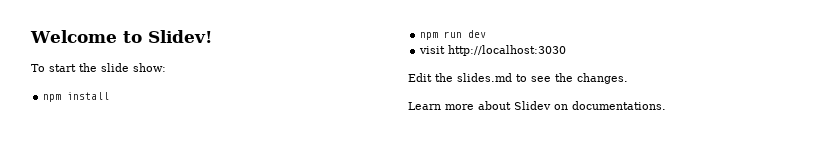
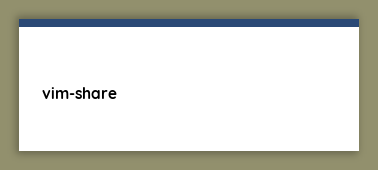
[30,30,212,43] [31,63,166,72] [43,92,110,102] [420,30,487,40] [419,45,567,56] [408,73,628,84] [408,101,666,110] Welcome to Slidev! // To start the slide show: // npm install // npm run dev // visit http://localhost:3030 // Edit the slides.md to see the changes. // Learn more about Slidev on documentations. -> [42,87,117,99] vim-share

